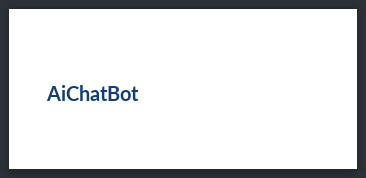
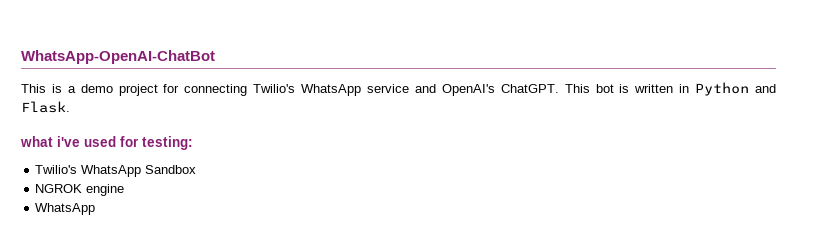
[46,85,139,101] AiChatBot -> [21,50,215,64] [21,82,777,96] [21,101,70,113] [20,136,193,150] [35,165,197,177] [35,184,125,196] [35,203,96,215] WhatsApp-OpenAI-ChatBot // This is a demo project for connecting Twilio's WhatsApp service and OpenAI's ChatGPT. This bot is written in Python and Flask. // what i've used for testing: // Twilio's WhatsApp Sandbox // NGROK engine // WhatsApp

